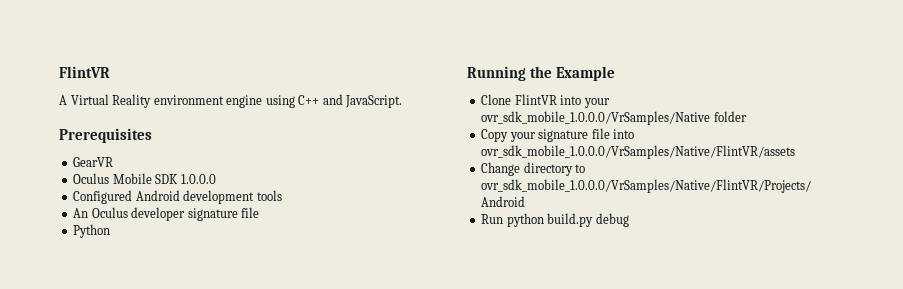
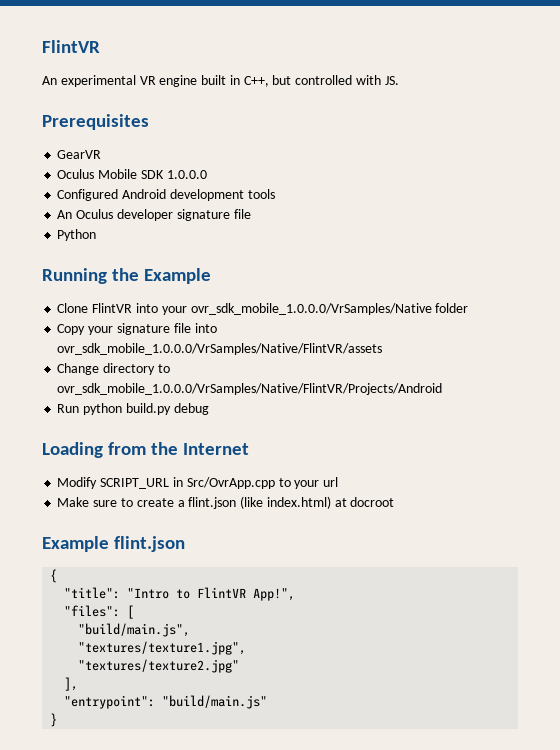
[59,94,403,108] A Virtual Reality environment engine using C++ and JavaScript. -> [42,75,399,87] An experimental VR engine built in C++, but controlled with JS.
(629, 220) none -> [42,442,250,458] [57,477,339,489] [57,496,395,509] [42,536,186,552] [50,569,58,583] [64,587,296,601] [64,605,135,619] [78,623,191,637] [78,641,247,655] [78,659,240,673] [64,677,79,691] [64,695,268,709] [50,713,58,727] // Loading from the Internet // Modify SCRIPT_URL in Src/OvrApp.cpp to your url // Make sure to create a flint.json (like index.html) at docroot // Example flint.json // { // "title": "Intro to FlintVR App!", // "files": [ // "build/main.js", // "textures/texture1.jpg", // "textures/texture2.jpg" // ], // "entrypoint": "build/main.js" // }

